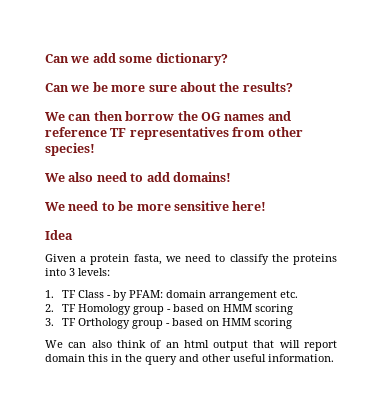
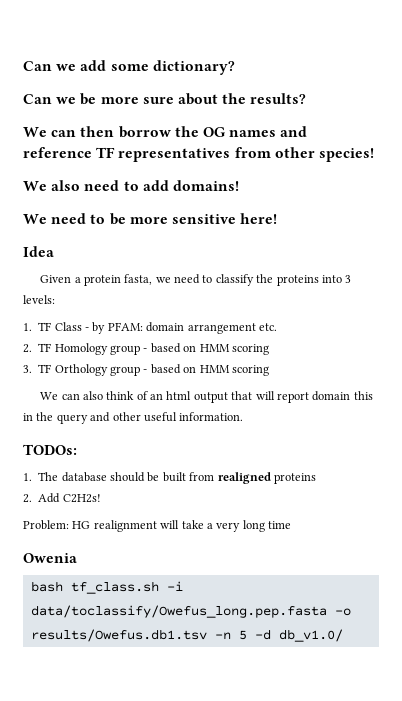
(334, 358) none -> [23,444,77,455] [23,472,316,484] [23,493,101,503] [23,520,291,532] [23,553,77,563] [30,581,183,594] [30,605,351,618] [30,629,343,642] // TODOs: // 1. The database should be built from realigned proteins // 2. Add C2H2s! // Problem: HG realignment will take a very long time // Owenia // bash tf_class.sh -i data/toclassify/Owefus_long.pep.fasta -o results/Owefus.db1.tsv -n 5 -d db_v1.0/

